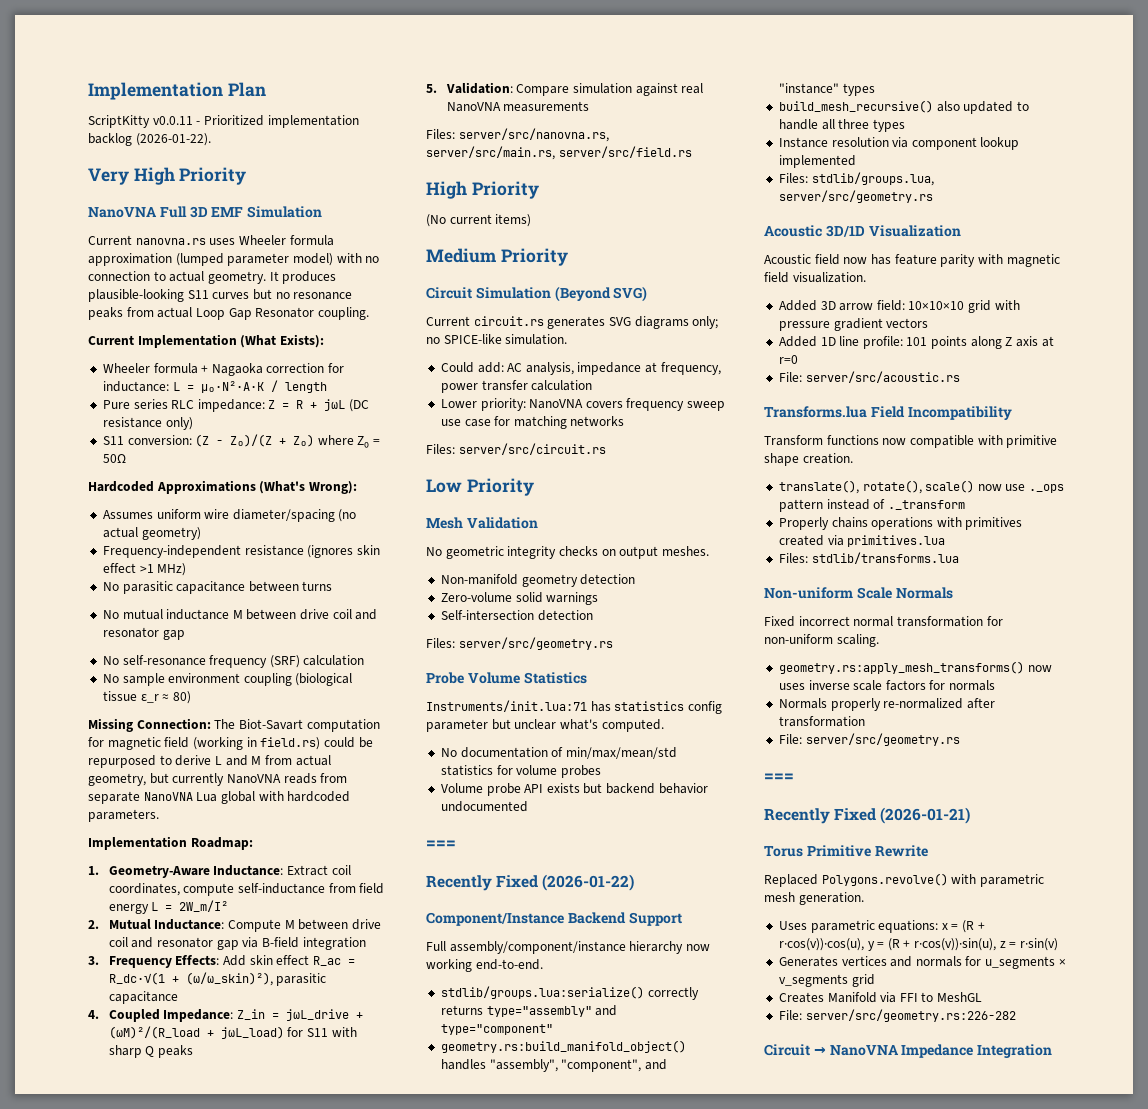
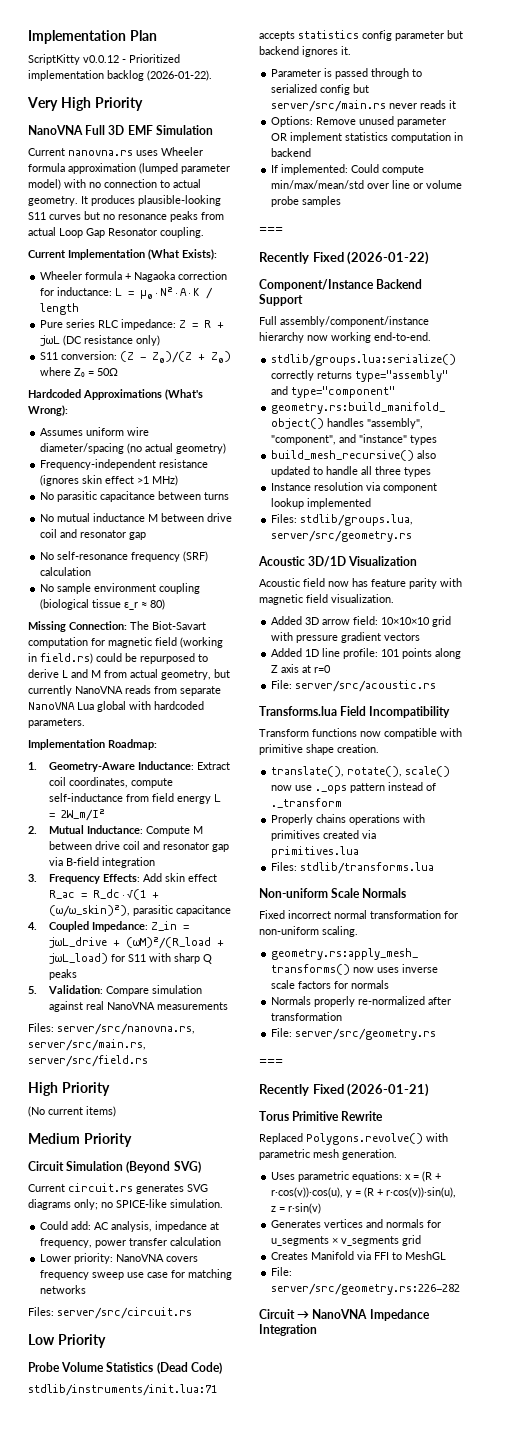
[152,116,193,125] v0.0.11 -> [83,55,119,63] v0.0.12
[426,517,538,529] [426,546,709,559] [440,574,636,587] [440,592,599,605] [440,610,593,621] [426,637,613,650] [426,672,587,684] [426,700,722,714] [426,719,664,732] [440,747,677,759] [440,765,601,778] [440,783,708,796] [440,801,528,812] Mesh Validation // No geometric integrity checks on output meshes. // Non-manifold geometry detection // Zero-volume solid warnings // Self-intersection detection // Files: server/src/geometry.rs // Probe Volume Statistics // Instruments/init.lua:71 has statistics config parameter but unclear what's computed. // No documentation of min/max/mean/std statistics for volume probes // Volume probe API exists but backend behavior undocumented -> [28,1362,222,1374] [28,1384,217,1396] [259,30,463,41] [259,46,351,57] [271,68,423,79] [271,84,370,95] [271,100,457,112] [271,116,447,127] [271,132,464,143] [271,148,312,157] [271,164,425,175] [271,180,463,189] [271,196,342,207] Probe Volume Statistics (Dead Code) // stdlib/instruments/init.lua:71 accepts statistics config parameter but backend ignores it. // Parameter is passed through to serialized config but server/src/main.rs never reads it // Options: Remove unused parameter OR implement statistics computation in backend // If implemented: Could compute min/max/mean/std over line or volume probe samples

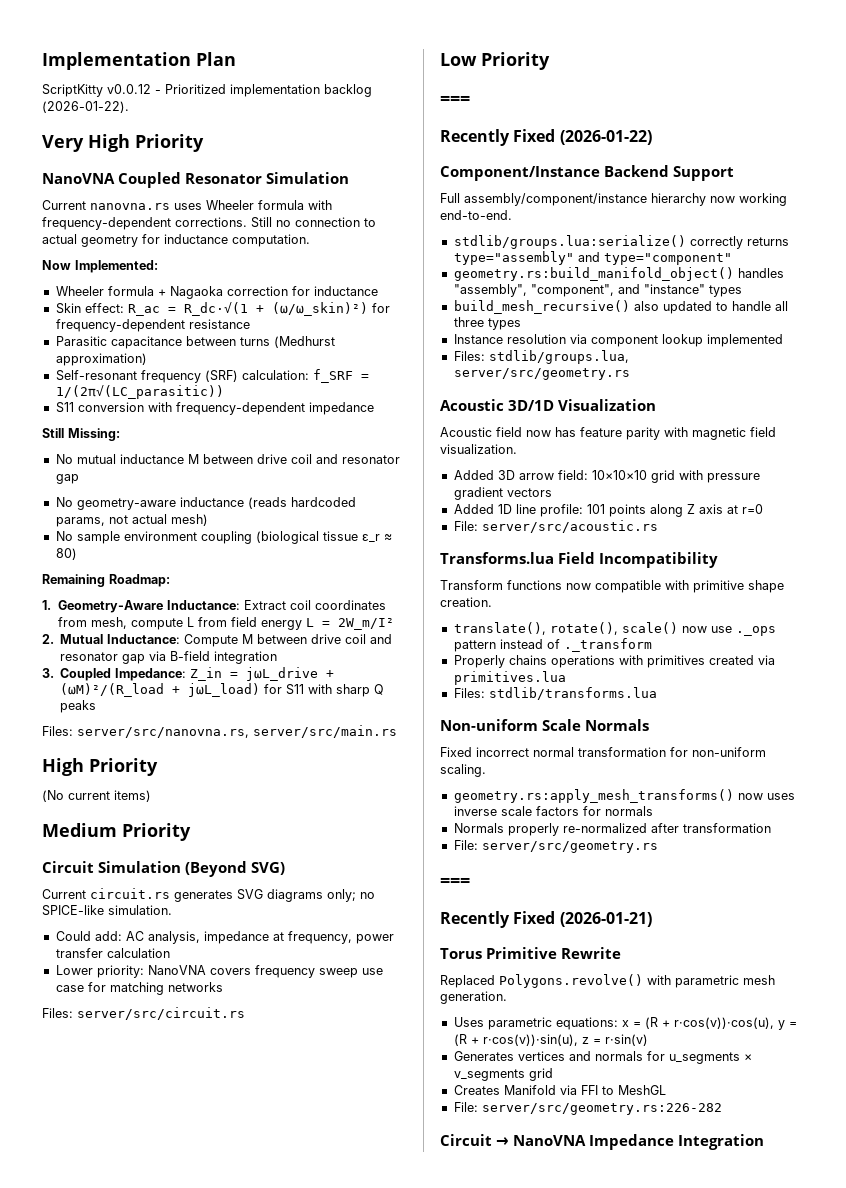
[85,125,153,135] Full 3D EMF -> [118,172,262,188] Coupled Resonator
[68,163,230,174] [28,179,201,190] [28,195,221,206] [28,211,224,222] [28,227,204,238] [28,249,217,260] approximation (lumped parameter model) with no connection to actual geometry. It produces plausible-looking S11 curves but no resonance peaks from actual Loop Gap Resonator coupling. // Current Implementation (What Exists): -> [308,200,332,210] [42,217,376,230] [42,234,310,247] [42,260,158,273] with frequency-dependent corrections. Still no connection to actual geometry for inductance computation. // Now Implemented:
[57,287,214,299] [40,303,80,315] [40,319,225,330] [40,335,161,346] [40,351,232,363] [40,367,119,377] [28,389,203,400] [28,405,68,416] [40,427,150,436] [40,443,227,454] [40,459,209,470] [40,475,179,486] [40,491,230,502] inductance: L = μ₀·N²·A·K / length // Pure series RLC impedance: Z = R + jωL (DC resistance only) // S11 conversion: (Z - Z₀)/(Z + Z₀) where Z₀ = 50Ω // Hardcoded Approximations (What's Wrong): // Assumes uniform wire diameter/spacing (no actual geometry) // Frequency-independent resistance (ignores skin effect >1 MHz) // No parasitic capacitance between turns -> [313,286,378,296] [55,302,390,316] [55,319,250,332] [55,336,335,349] [55,353,147,366] [55,369,369,383] [55,385,224,399] [55,402,374,415] [42,428,120,441] inductance // Skin effect: R_ac = R_dc·√(1 + (ω/ω_skin)²) for frequency-dependent resistance // Parasitic capacitance between turns (Medhurst approximation) // Self-resonant frequency (SRF) calculation: f_SRF = 1/(2π√(LC_parasitic)) // S11 conversion with frequency-dependent impedance // Still Missing:
[57,551,209,562] [40,567,92,576] self-resonance frequency (SRF) calculation -> [76,497,356,510] [55,514,208,527] geometry-aware inductance (reads hardcoded params, not actual mesh)
[28,621,206,632] [28,637,223,648] [28,653,208,664] [28,669,230,680] [28,685,221,696] [28,701,204,712] [28,718,85,728] [28,739,105,750] Missing Connection: The Biot-Savart computation for magnetic field (working in field.rs) could be repurposed to derive L and M from actual geometry, but currently NanoVNA reads from separate NanoVNA Lua global with hardcoded parameters. // Implementation -> [42,574,105,587] Remaining
[69,777,174,788] [49,793,124,802] coordinates, compute self-inductance -> [315,600,387,610] [58,617,195,630] coordinates from mesh, compute L
[49,873,218,884] [49,889,160,900] [49,905,232,917] [28,922,37,930] Frequency Effects: Add skin effect R_ac = R_dc·√(1 + (ω/ω_skin)²), parasitic capacitance // 4. -> (54, 673) none
[28,985,203,996] [49,1001,229,1012] // 5. Validation: Compare simulation against real NanoVNA measurements -> (97, 706) none
[28,1039,146,1051] [28,1055,148,1067] server/src/main.rs, server/src/field.rs -> [253,725,397,738] server/src/main.rs
[28,1362,222,1374] [28,1384,217,1396] [259,30,463,41] [259,46,351,57] [271,68,423,79] [271,84,370,95] [271,100,457,112] [271,116,447,127] [271,132,464,143] [271,148,312,157] [271,164,425,175] [271,180,463,189] [271,196,342,207] // Probe Volume Statistics (Dead Code) // stdlib/instruments/init.lua:71 accepts statistics config parameter but backend ignores it. // Parameter is passed through to serialized config but server/src/main.rs never reads it // Options: Remove unused parameter OR implement statistics computation in backend // If implemented: Could compute min/max/mean/std over line or volume probe samples -> (550, 61) none

